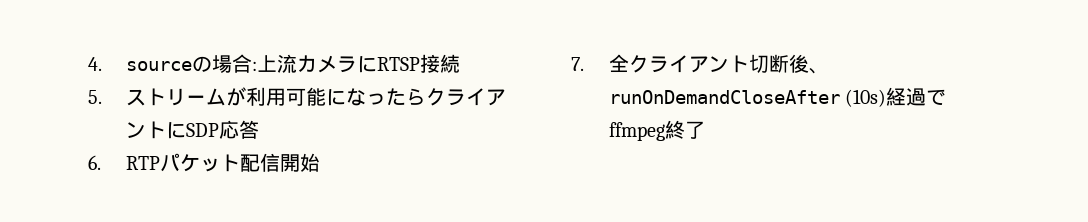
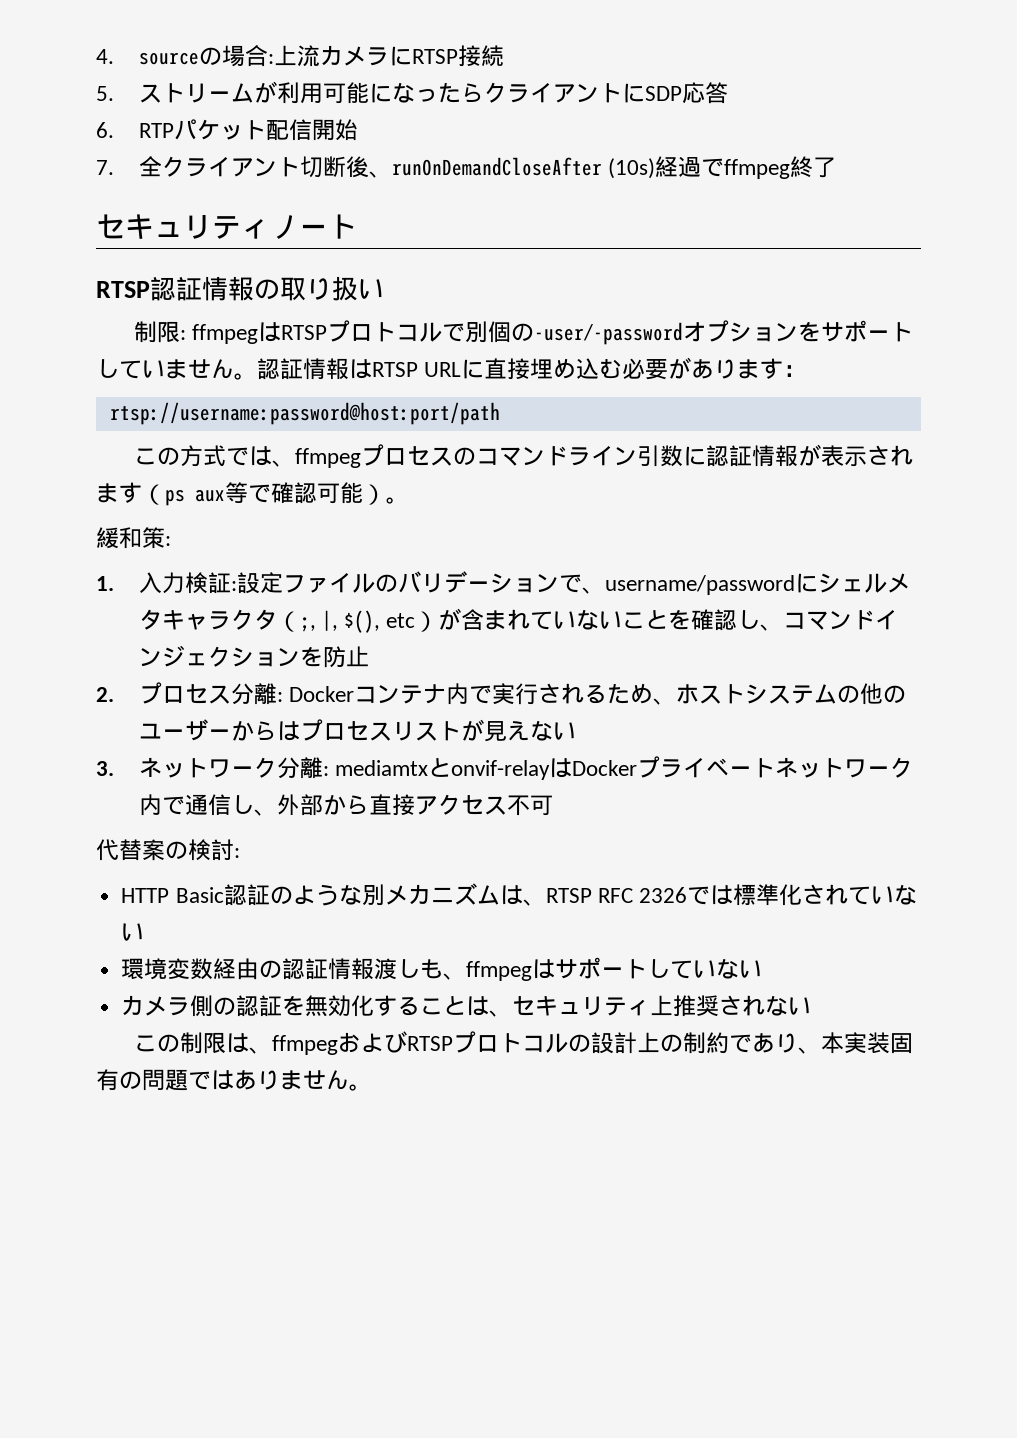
(705, 130) none -> [96,214,357,239] [96,276,384,301] [134,320,914,345] [96,357,807,380] [109,402,500,425] [134,444,914,468] [96,482,409,506] [96,527,171,549] [96,571,910,595] [138,608,899,633] [138,645,369,668] [96,682,907,705] [138,719,576,742] [96,756,914,780] [138,794,553,816] [96,839,240,861] [121,883,917,906] [121,923,145,941] [121,957,763,981] [121,995,812,1017] [134,1031,914,1055] [96,1069,372,1091] // セキュリティノート // RTSP認証情報の取り扱い // 制限: ffmpegはRTSPプロトコルで別個の-user/-passwordオプションをサポートしていません。認証情報はRTSP URLに直接埋め込む必要があります： // rtsp://username:password@host:port/path // この方式では、ffmpegプロセスのコマンドライン引数に認証情報が表示されます（ps aux等で確認可能）。 // 緩和策: // 1.入力検証:設定ファイルのバリデーションで、username/passwordにシェルメタキャラクタ（;, |, $(), etc）が含まれていないことを確認し、コマンドインジェクションを防止 // 2.プロセス分離: Dockerコンテナ内で実行されるため、ホストシステムの他のユーザーからはプロセスリストが見えない // 3.ネットワーク分離: mediamtxとonvif-relayはDockerプライベートネットワーク内で通信し、外部から直接アクセス不可 // 代替案の検討: // HTTP Basic認証のような別メカニズムは、RTSP RFC 2326では標準化されていない // 環境変数経由の認証情報渡しも、ffmpegはサポートしていない // カメラ側の認証を無効化することは、セキュリティ上推奨されない // この制限は、ffmpegおよびRTSPプロトコルの設計上の制約であり、本実装固有の問題ではありません。

